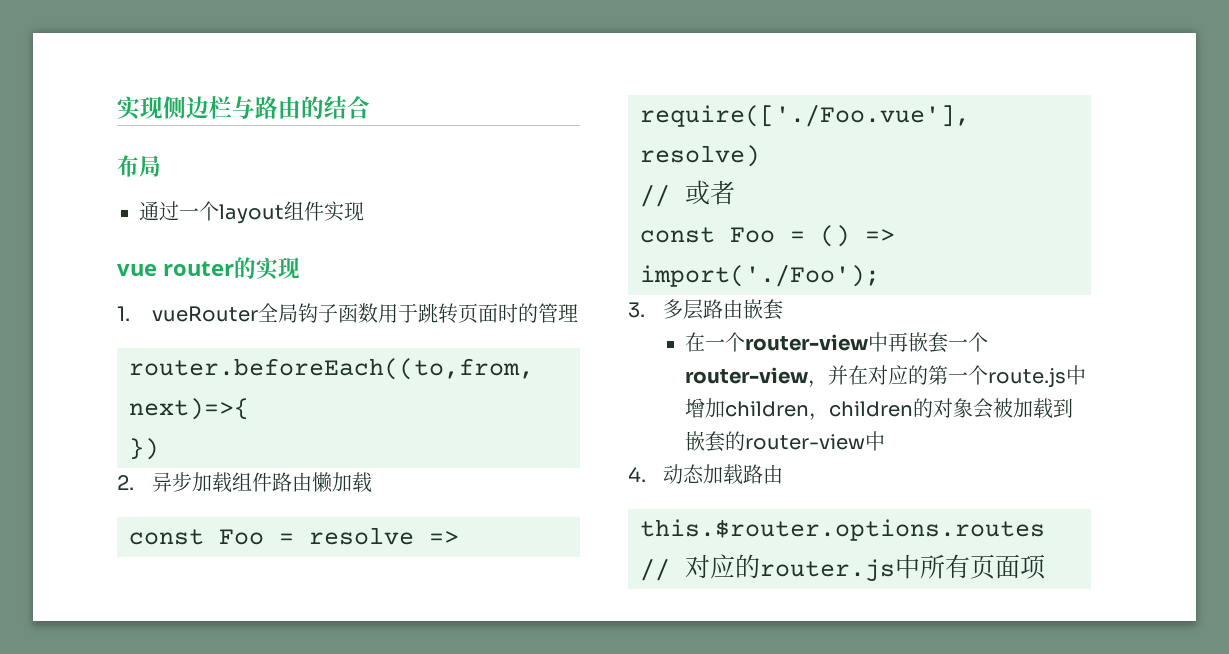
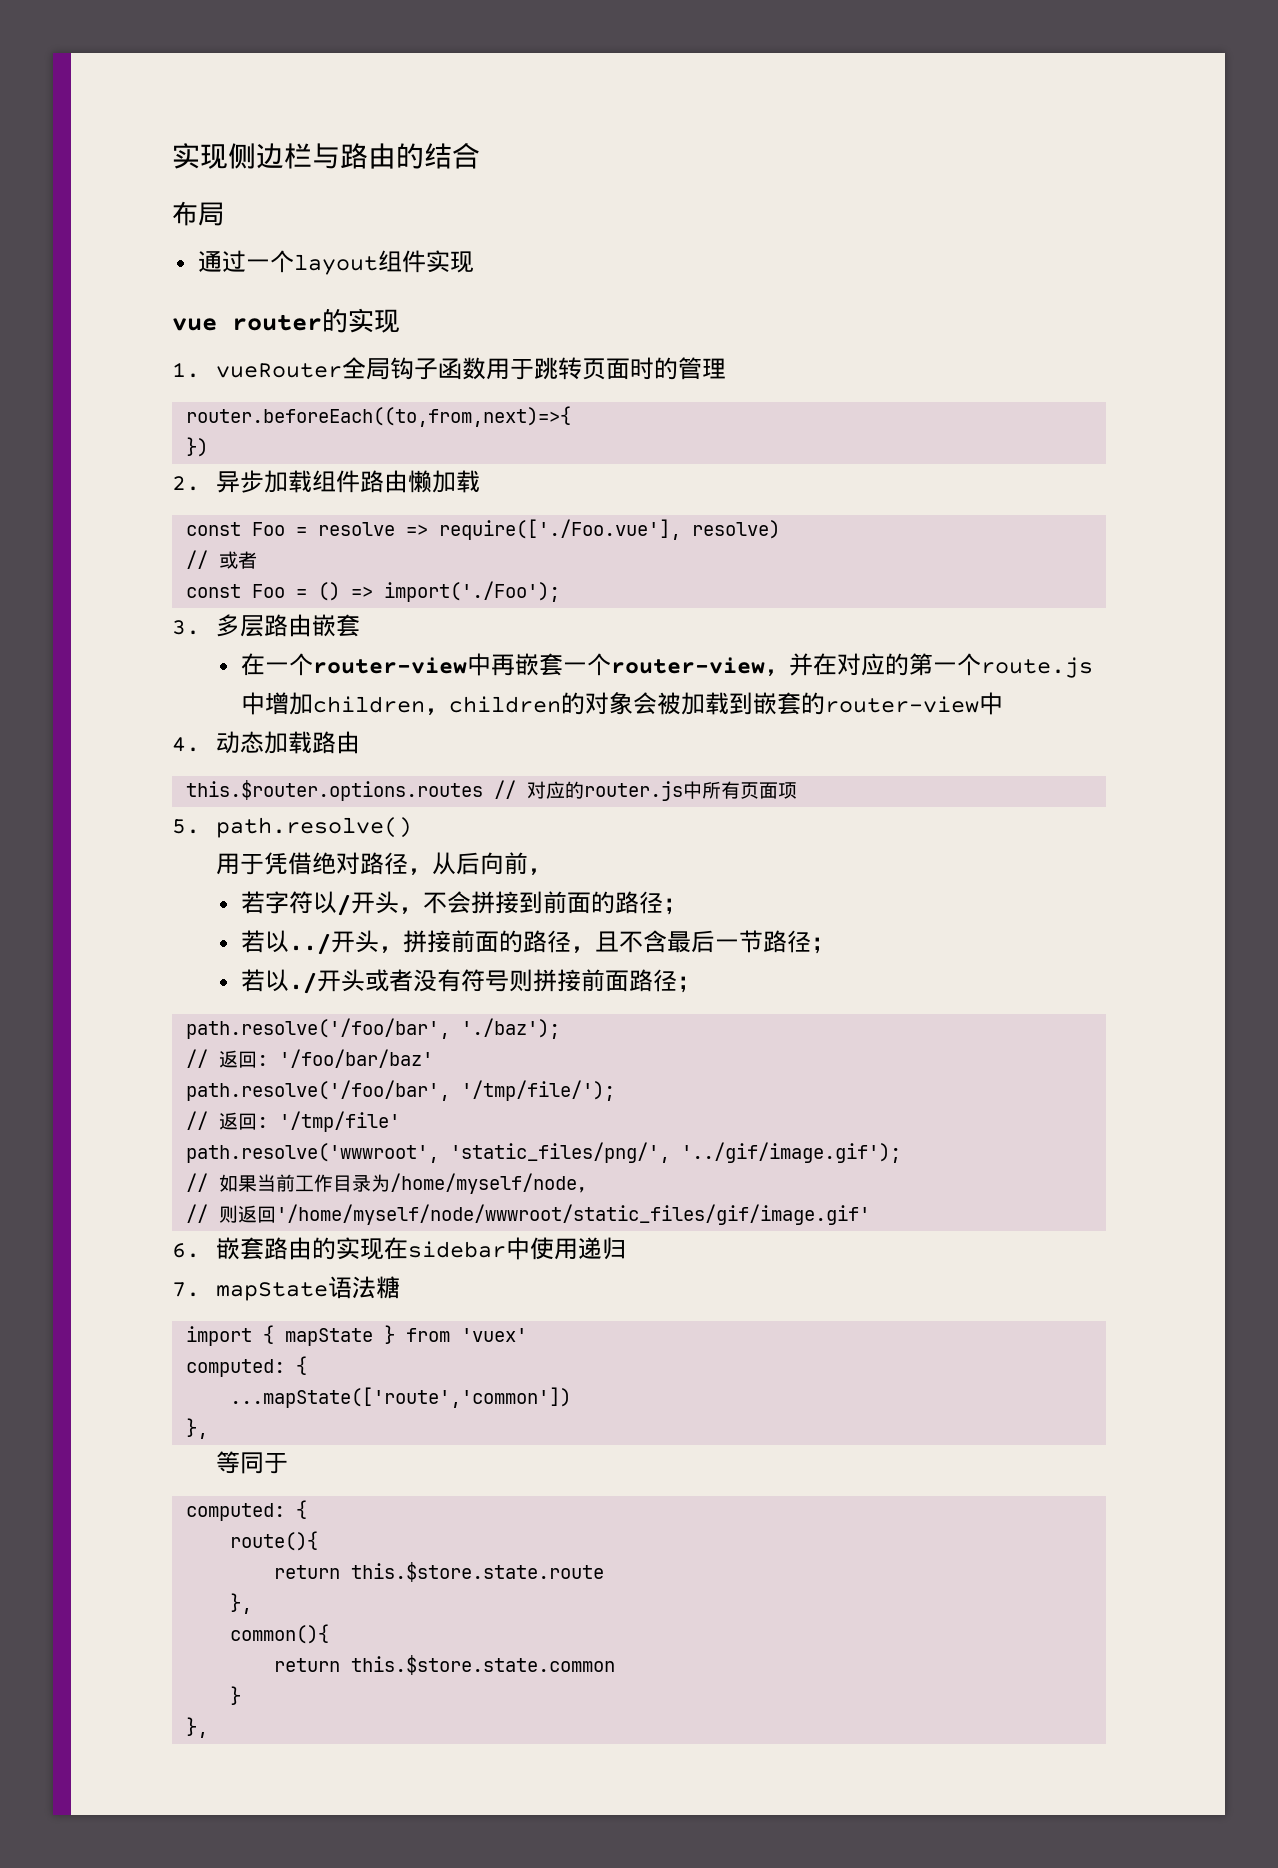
(1046, 567) none -> [172,817,412,838] [215,852,552,875] [241,891,688,916] [241,930,836,955] [241,969,702,994] [186,1018,561,1039] [186,1049,434,1068] [186,1080,616,1101] [186,1111,401,1132] [186,1142,902,1163] [186,1173,597,1194] [186,1204,871,1225] [172,1237,626,1260] [172,1276,400,1301] [186,1325,528,1346] [186,1356,308,1377] [230,1387,572,1408] [186,1418,209,1439] [215,1451,288,1474] [186,1500,308,1521] [230,1531,319,1551] [274,1562,605,1582] [230,1593,253,1614] [230,1624,330,1644] [274,1655,616,1675] [230,1686,242,1705] [186,1717,209,1738] // 5. path.resolve() // 用于凭借绝对路径，从后向前， // 若字符以/开头，不会拼接到前面的路径； // 若以../开头，拼接前面的路径，且不含最后一节路径； // 若以./开头或者没有符号则拼接前面路径； // path.resolve('/foo/bar', './baz'); // // 返回: '/foo/bar/baz' // path.resolve('/foo/bar', '/tmp/file/'); // // 返回: '/tmp/file' // path.resolve('wwwroot', 'static_files/png/', '../gif/image.gif'); // // 如果当前工作目录为/home/myself/node， // // 则返回'/home/myself/node/wwwroot/static_files/gif/image.gif' // 6.嵌套路由的实现在sidebar中使用递归 // 7. mapState语法糖 // import { mapState } from 'vuex' // computed: { // ...mapState(['route','common']) // }, // 等同于 // computed: { // route(){ // return this.$store.state.route // }, // common(){ // return this.$store.state.common // } // },

